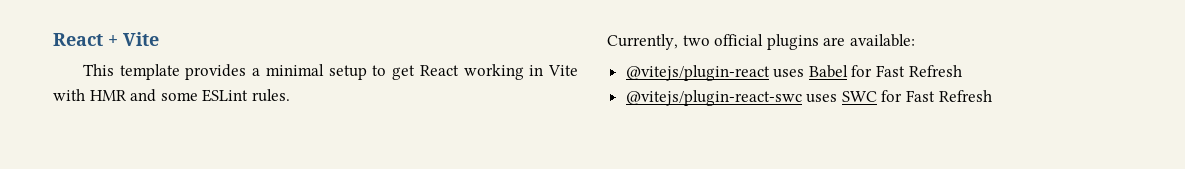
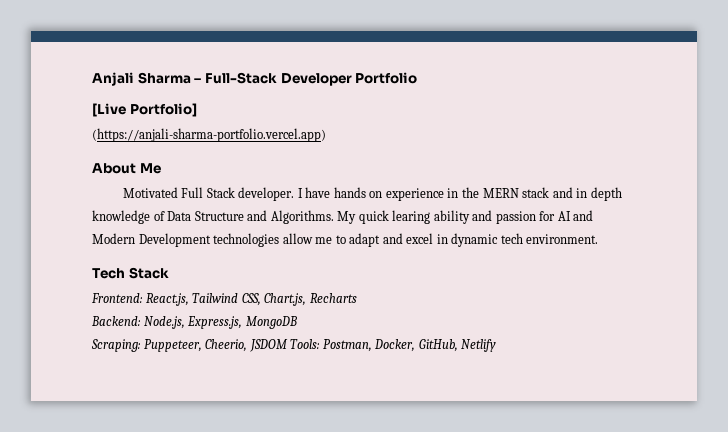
[53,32,159,46] [82,64,578,80] [53,89,290,102] [607,34,915,50] [625,65,962,81] [625,90,992,106] React + Vite // This template provides a minimal setup to get React working in Vite with HMR and some ESLint rules. // Currently, two official plugins are available: // @vitejs/plugin-react uses Babel for Fast Refresh // @vitejs/plugin-react-swc uses SWC for Fast Refresh -> [92,72,418,86] [92,103,197,117] [92,128,326,142] [92,163,161,174] [122,187,622,201] [92,210,594,224] [92,233,599,247] [92,267,169,279] [91,293,357,306] [91,316,297,329] [91,339,497,352] Anjali Sharma – Full-Stack Developer Portfolio // [Live Portfolio] // (https://anjali-sharma-portfolio.vercel.app) // About Me // Motivated Full Stack developer. I have hands on experience in the MERN stack and in depth knowledge of Data Structure and Algorithms. My quick learing ability and passion for AI and Modern Development technologies allow me to adapt and excel in dynamic tech environment. // Tech Stack // Frontend: React.js, Tailwind CSS, Chart.js, Recharts // Backend: Node.js, Express.js, MongoDB // Scraping: Puppeteer, Cheerio, JSDOM Tools: Postman, Docker, GitHub, Netlify

